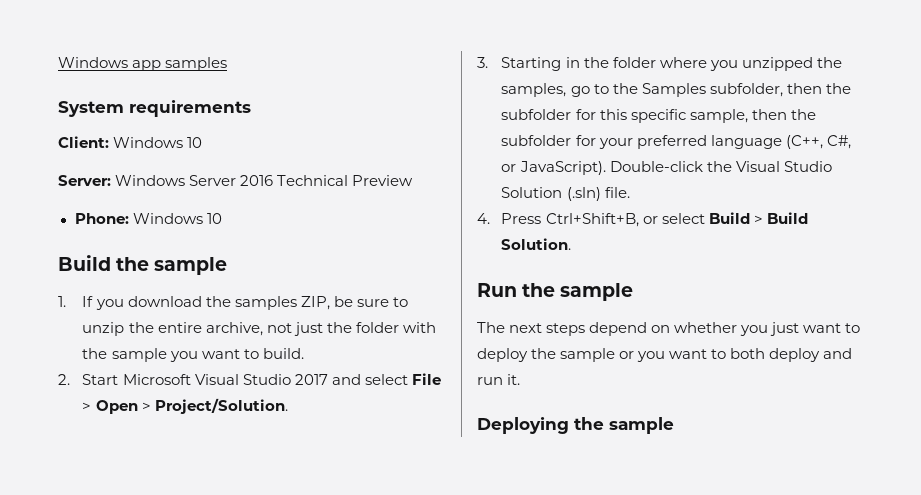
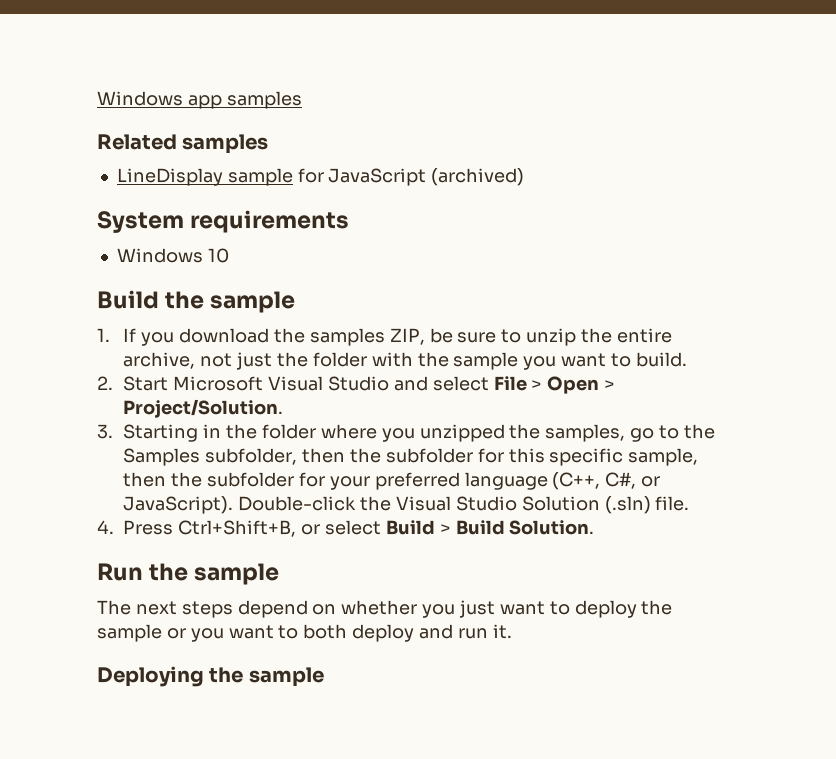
[58,100,251,117] [58,136,203,148] [58,175,414,186] [74,213,129,224] System requirements // Client: Windows 10 // Server: Windows Server 2016 Technical Preview // Phone: -> [97,134,269,154] [116,168,525,186] [97,210,350,233] Related samples // LineDisplay sample for JavaScript (archived) // System requirements //
[294,374,328,385] 2017 -> (390, 383) none

